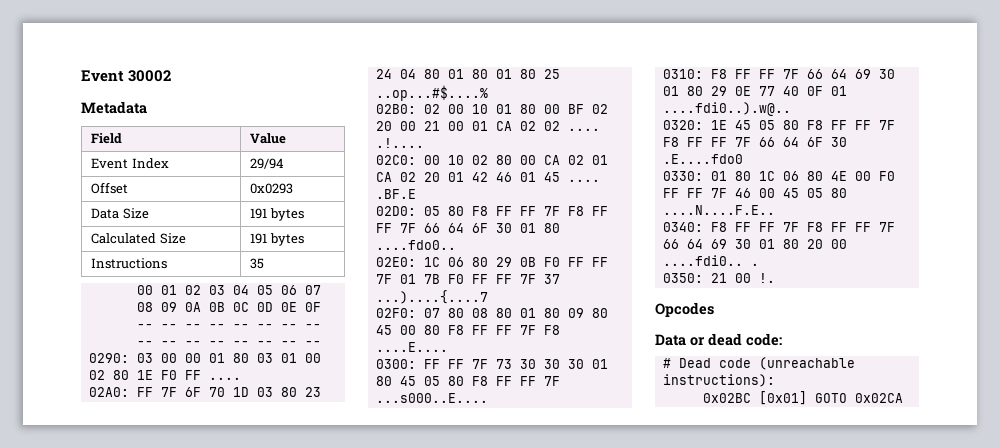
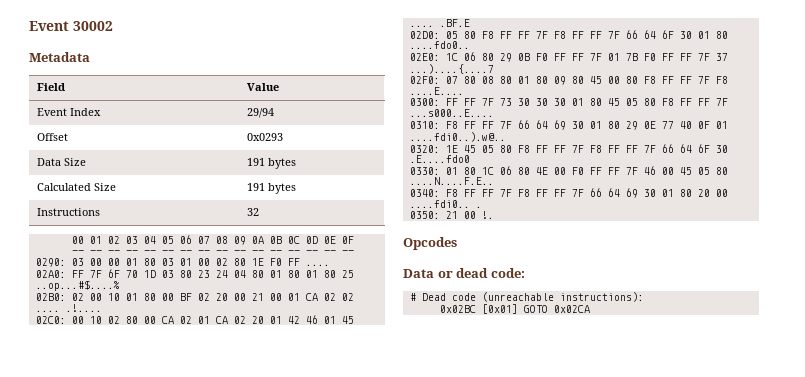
[250,258,265,269] 35 -> [246,208,259,216] 32

